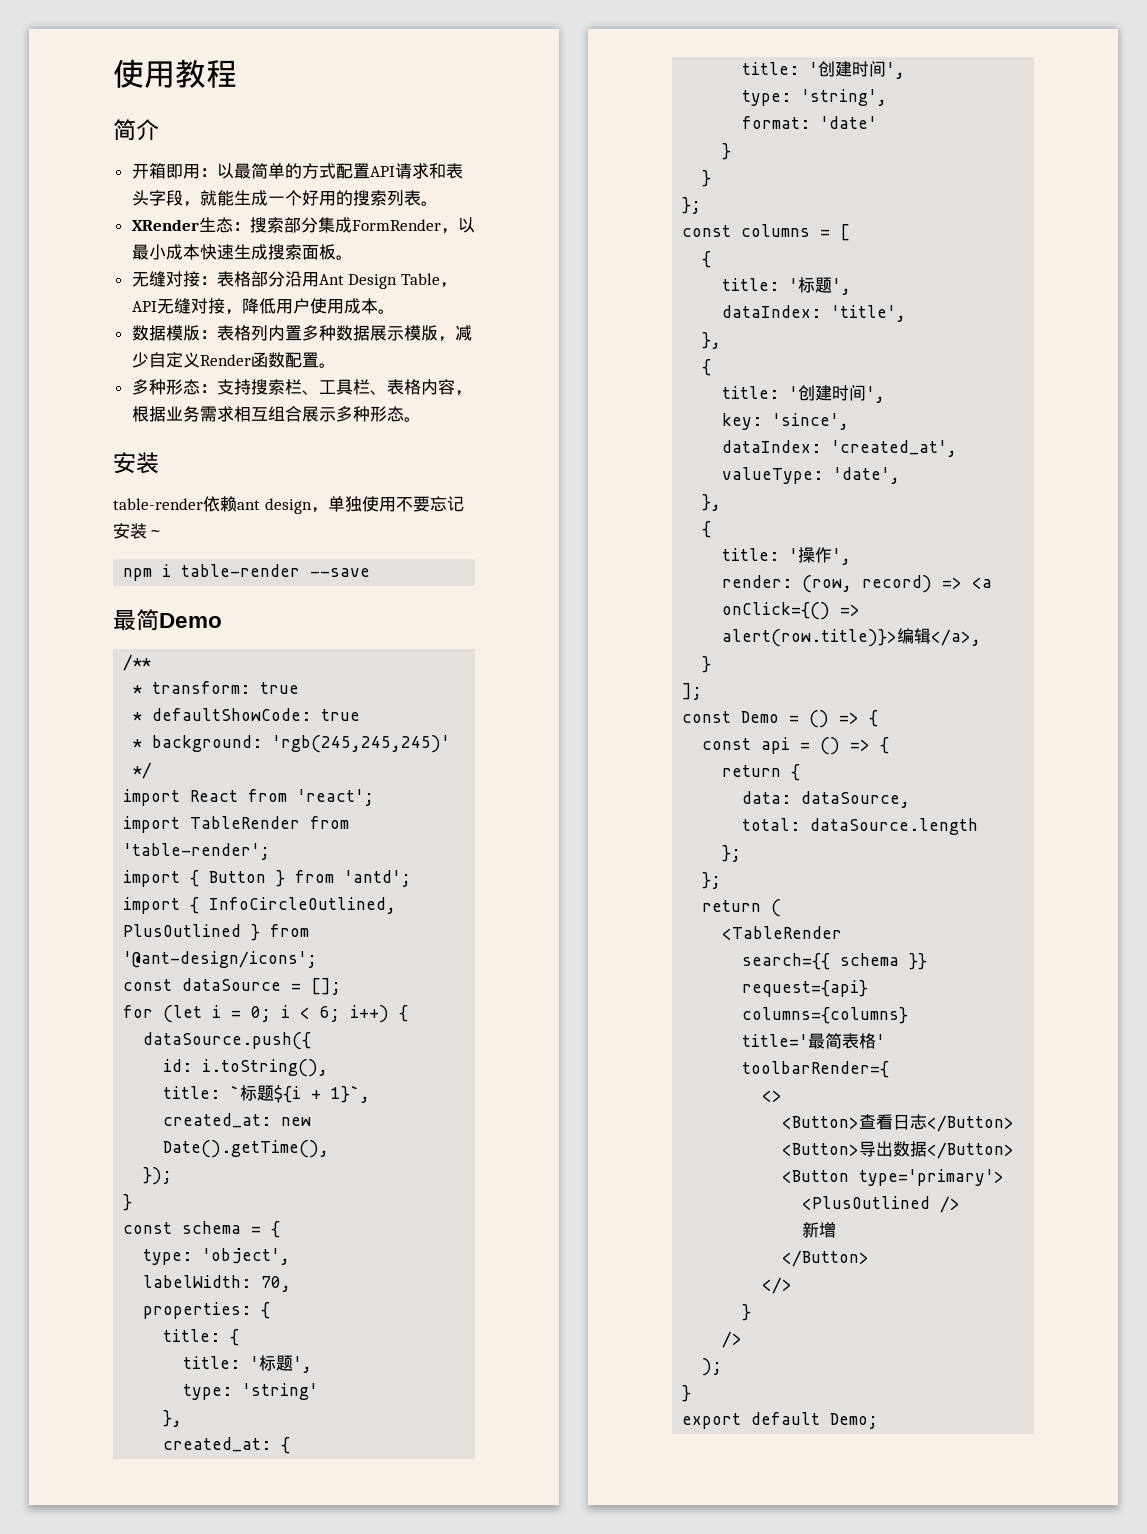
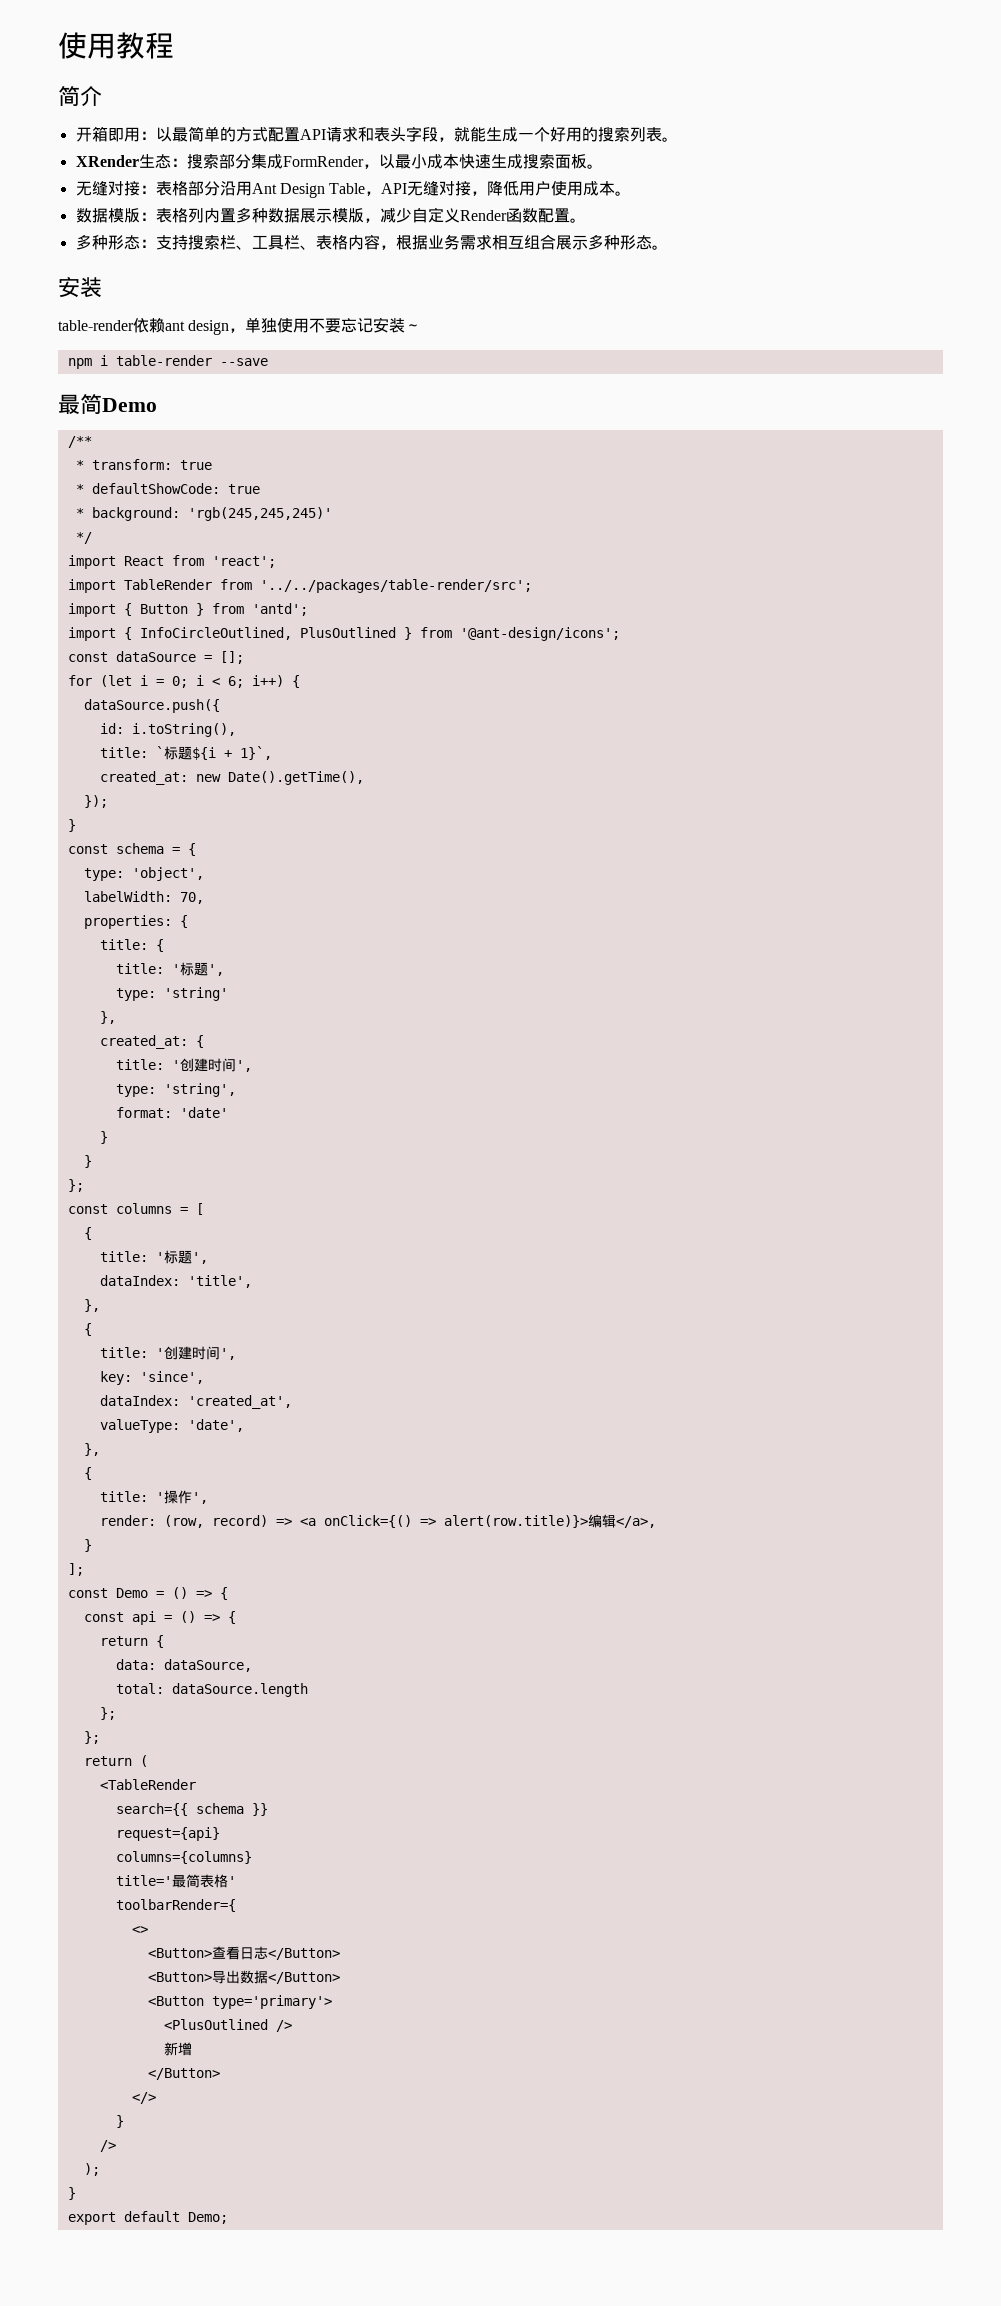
[123,843,271,860] 'table-render'; -> [259,579,532,593] '../../packages/table-render/src';

